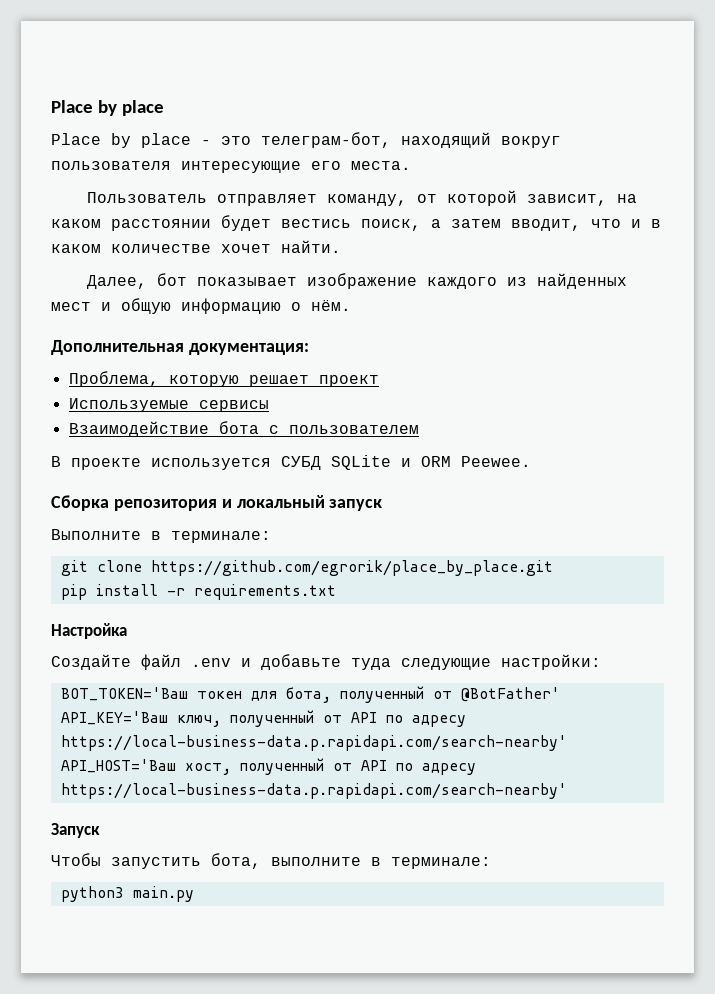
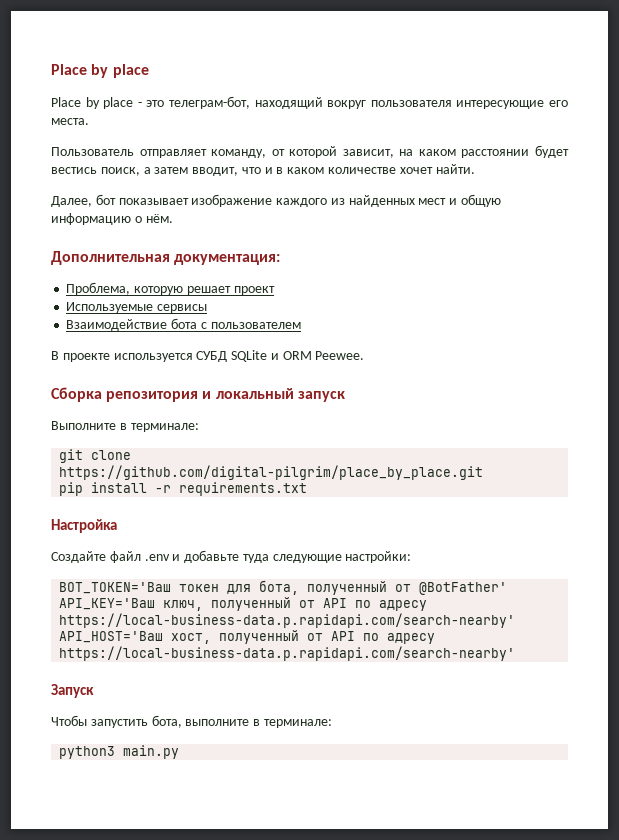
[150,560,553,576] https://github.com/egrorik/place_by_place.git -> [59,465,484,480] https://github.com/digital-pilgrim/place_by_place.git

